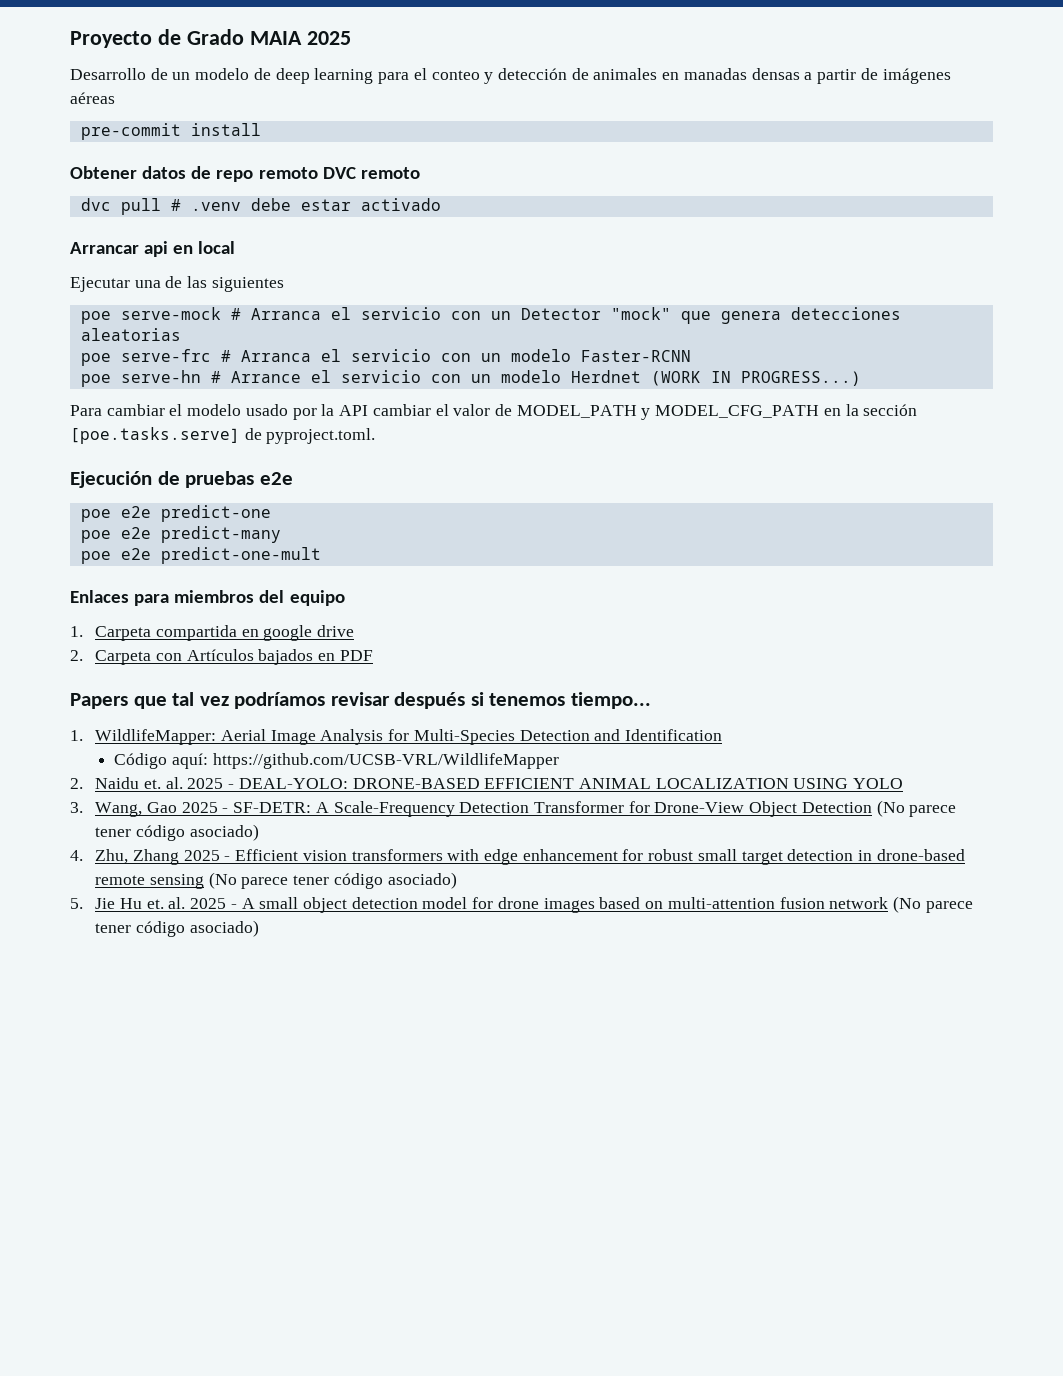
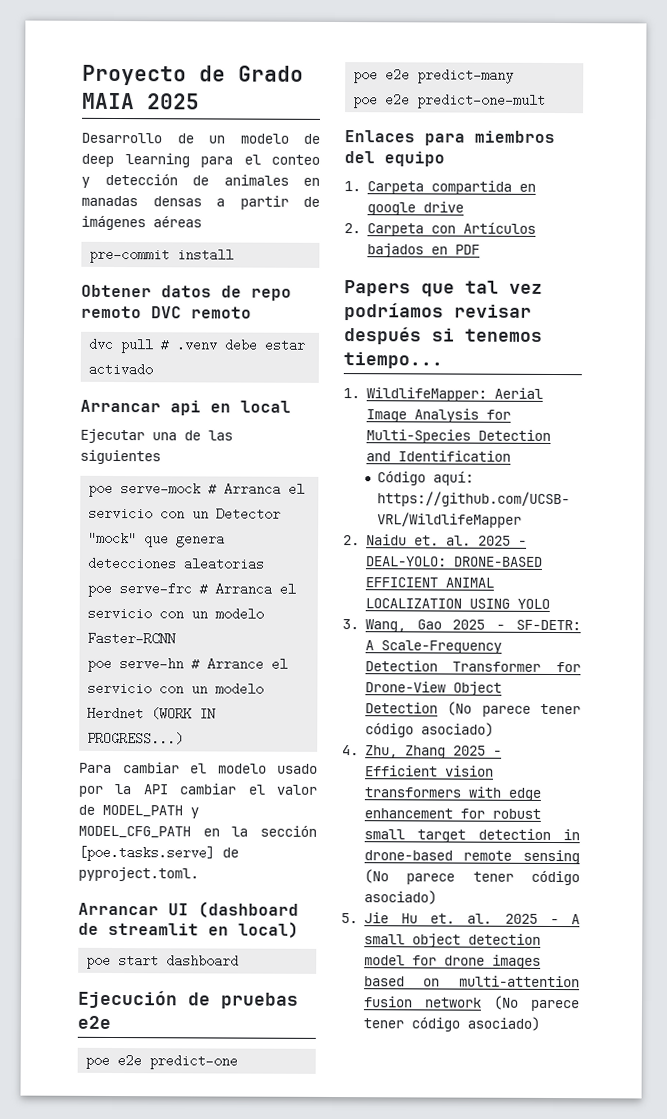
(376, 436) none -> [78,901,299,918] [78,921,299,938] [86,953,240,969] // Arrancar UI (dashboard de streamlit en local) // poe start dashboard

